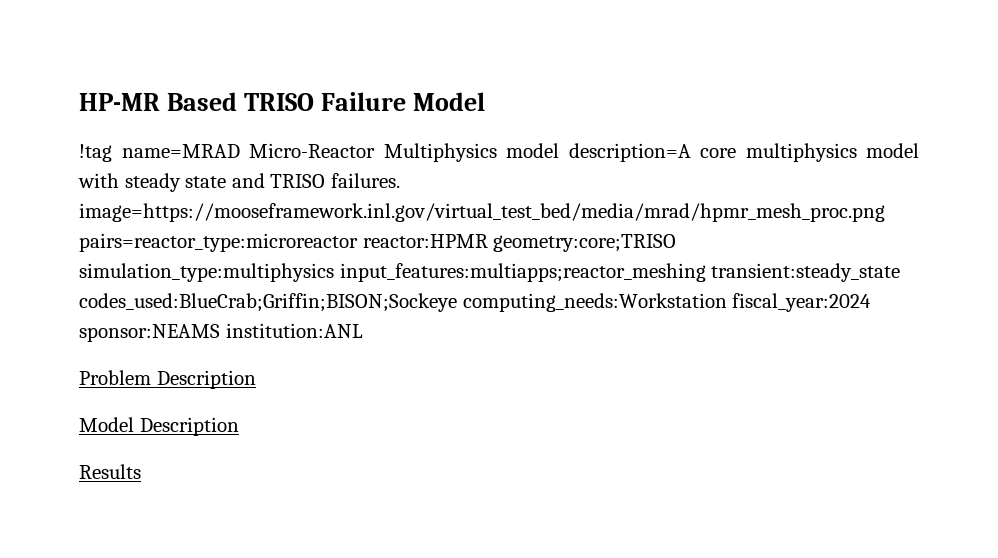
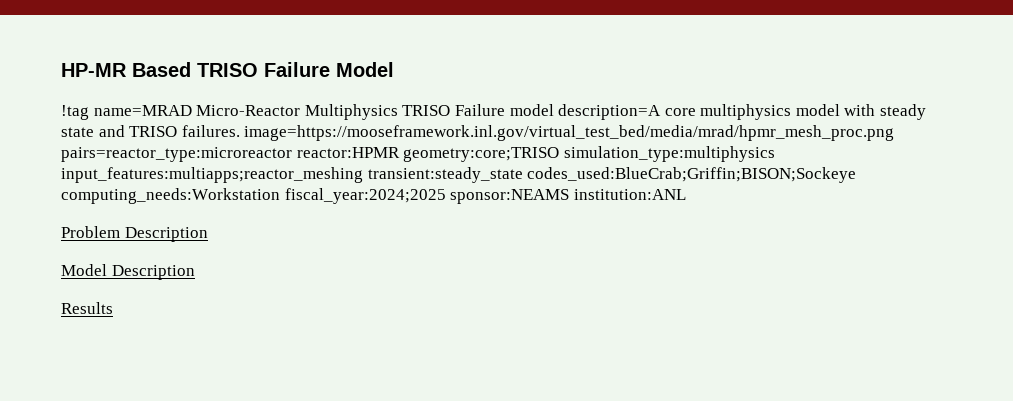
(497, 152) none -> [402,104,505,116] TRISO Failure
[732,293,872,312] fiscal_year:2024 -> [284,188,446,204] fiscal_year:2024;2025

